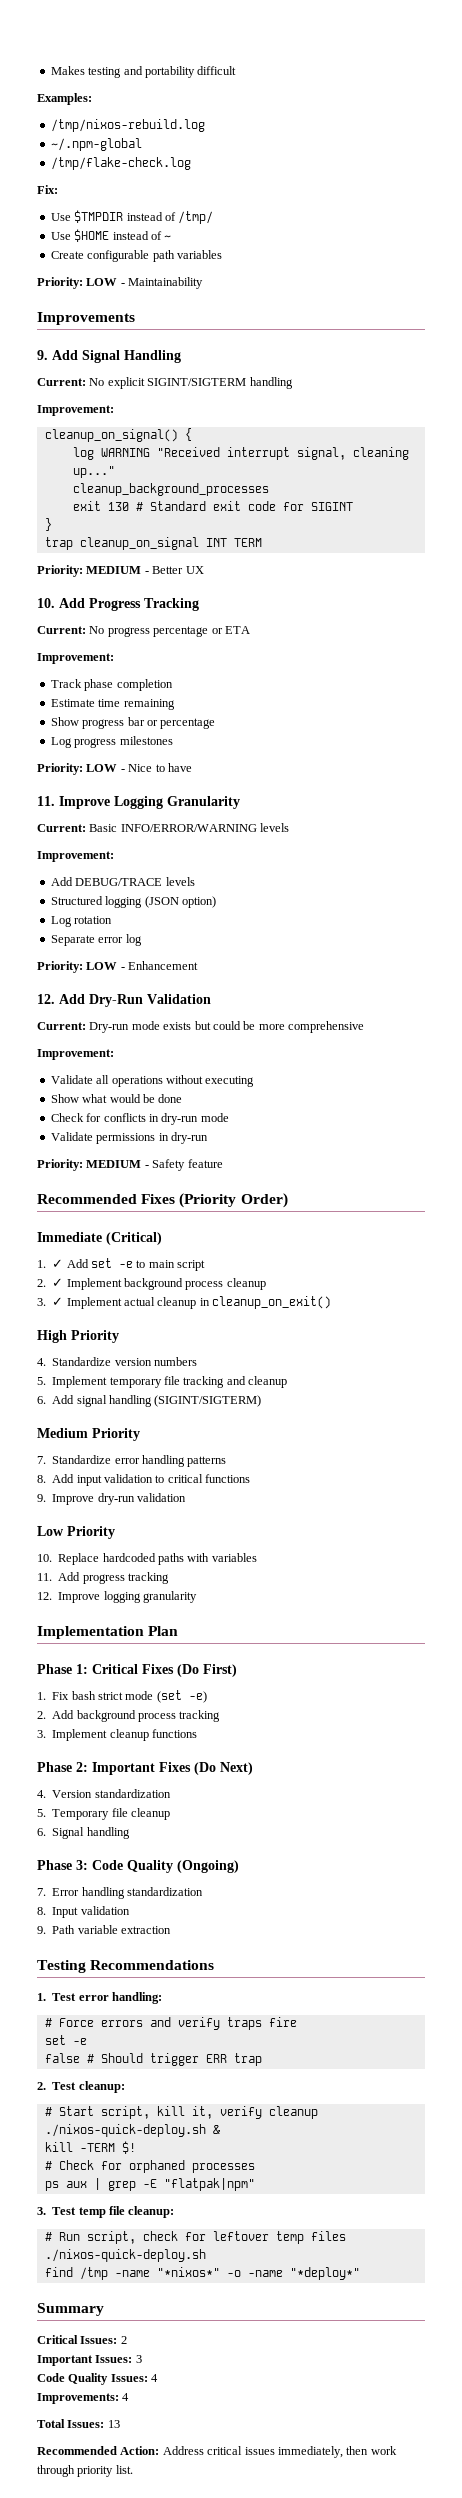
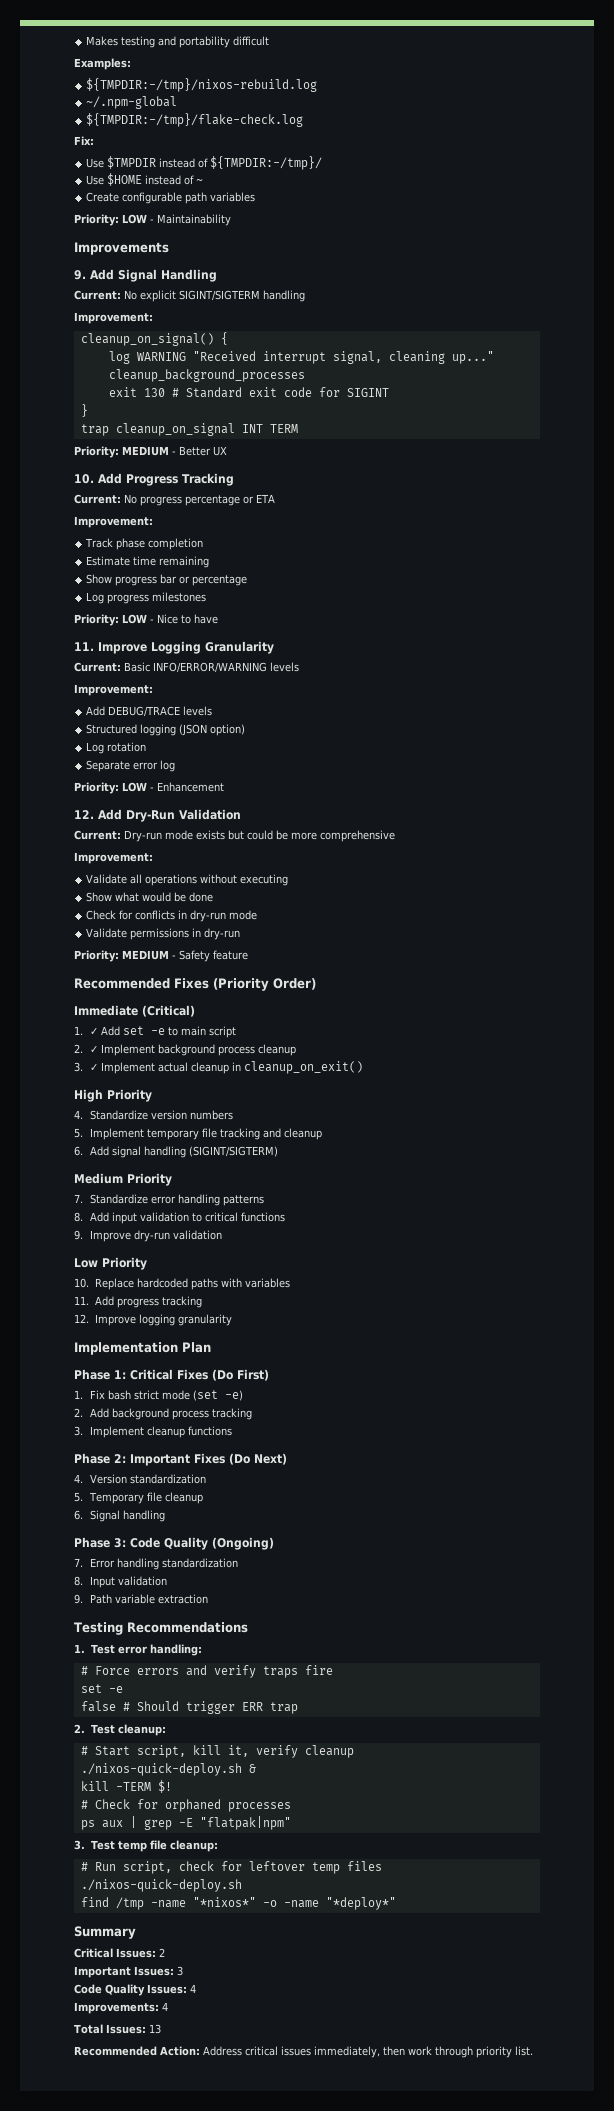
[50,119,205,132] /tmp/nixos-rebuild.log -> [86,78,318,92] ${TMPDIR:-/tmp}/nixos-rebuild.log
[50,157,191,170] /tmp/flake-check.log -> [86,113,304,127] ${TMPDIR:-/tmp}/flake-check.log
[178,211,214,224] /tmp/ -> [210,156,323,170] ${TMPDIR:-/tmp}/

